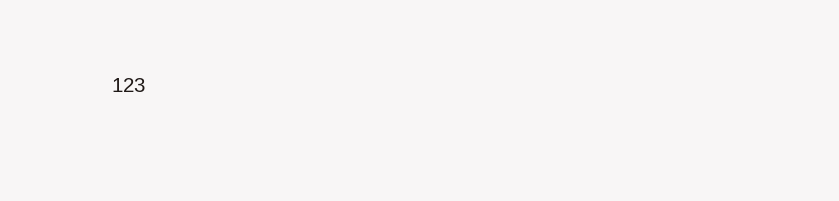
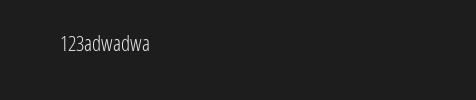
[112,78,145,92] 123 -> [60,35,150,51] 123adwadwa

